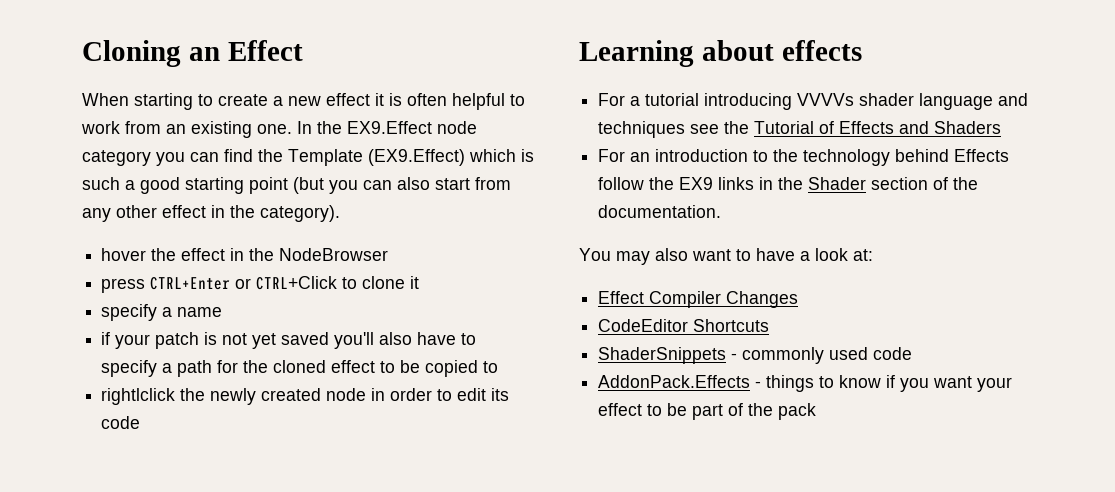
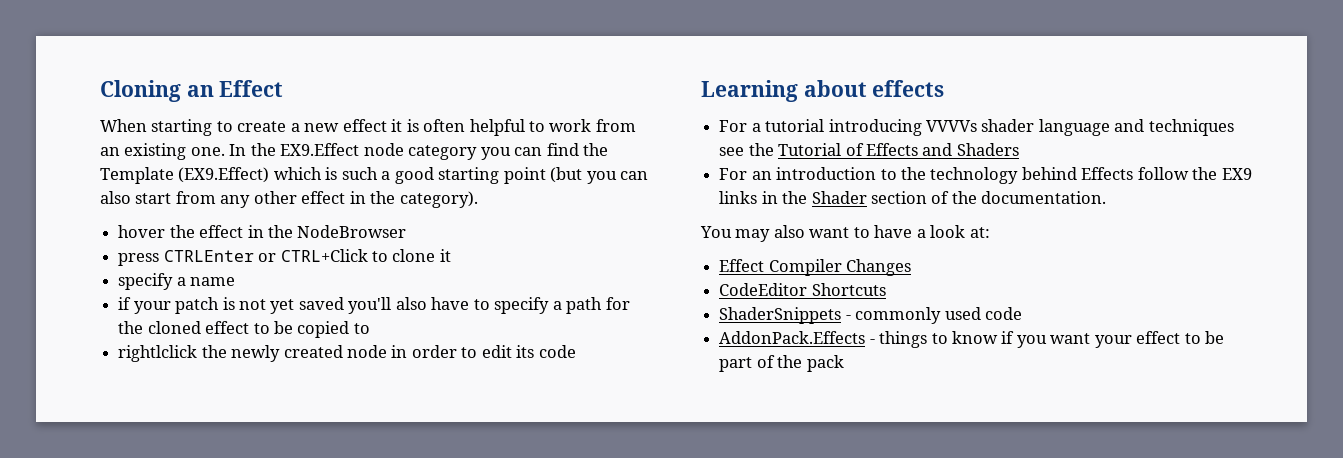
[150,277,231,290] CTRL+Enter -> [163,250,254,262] CTRLEnter

